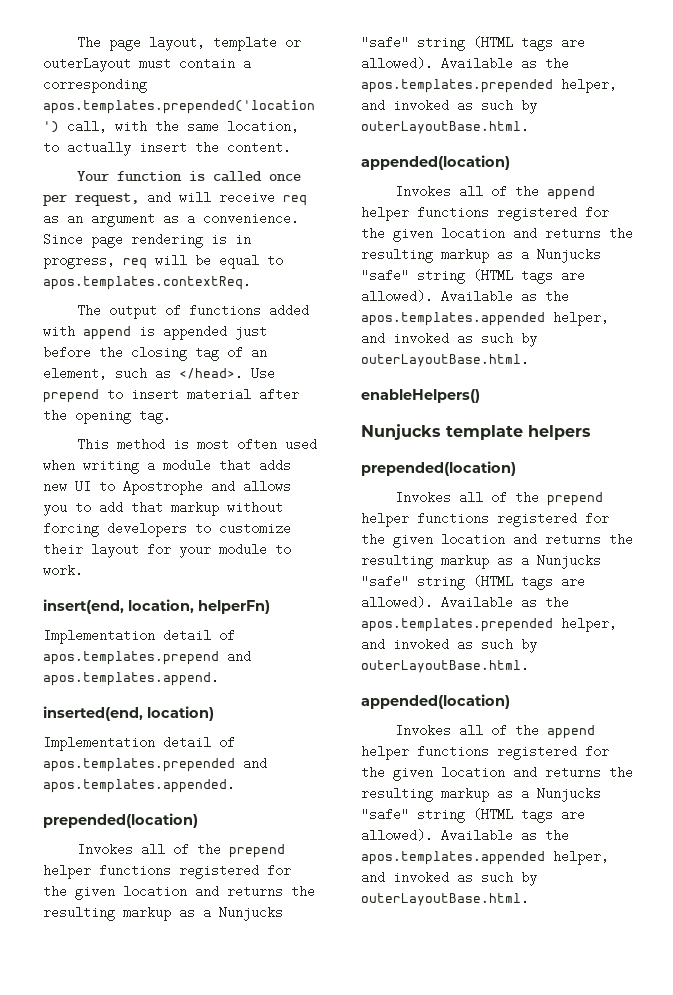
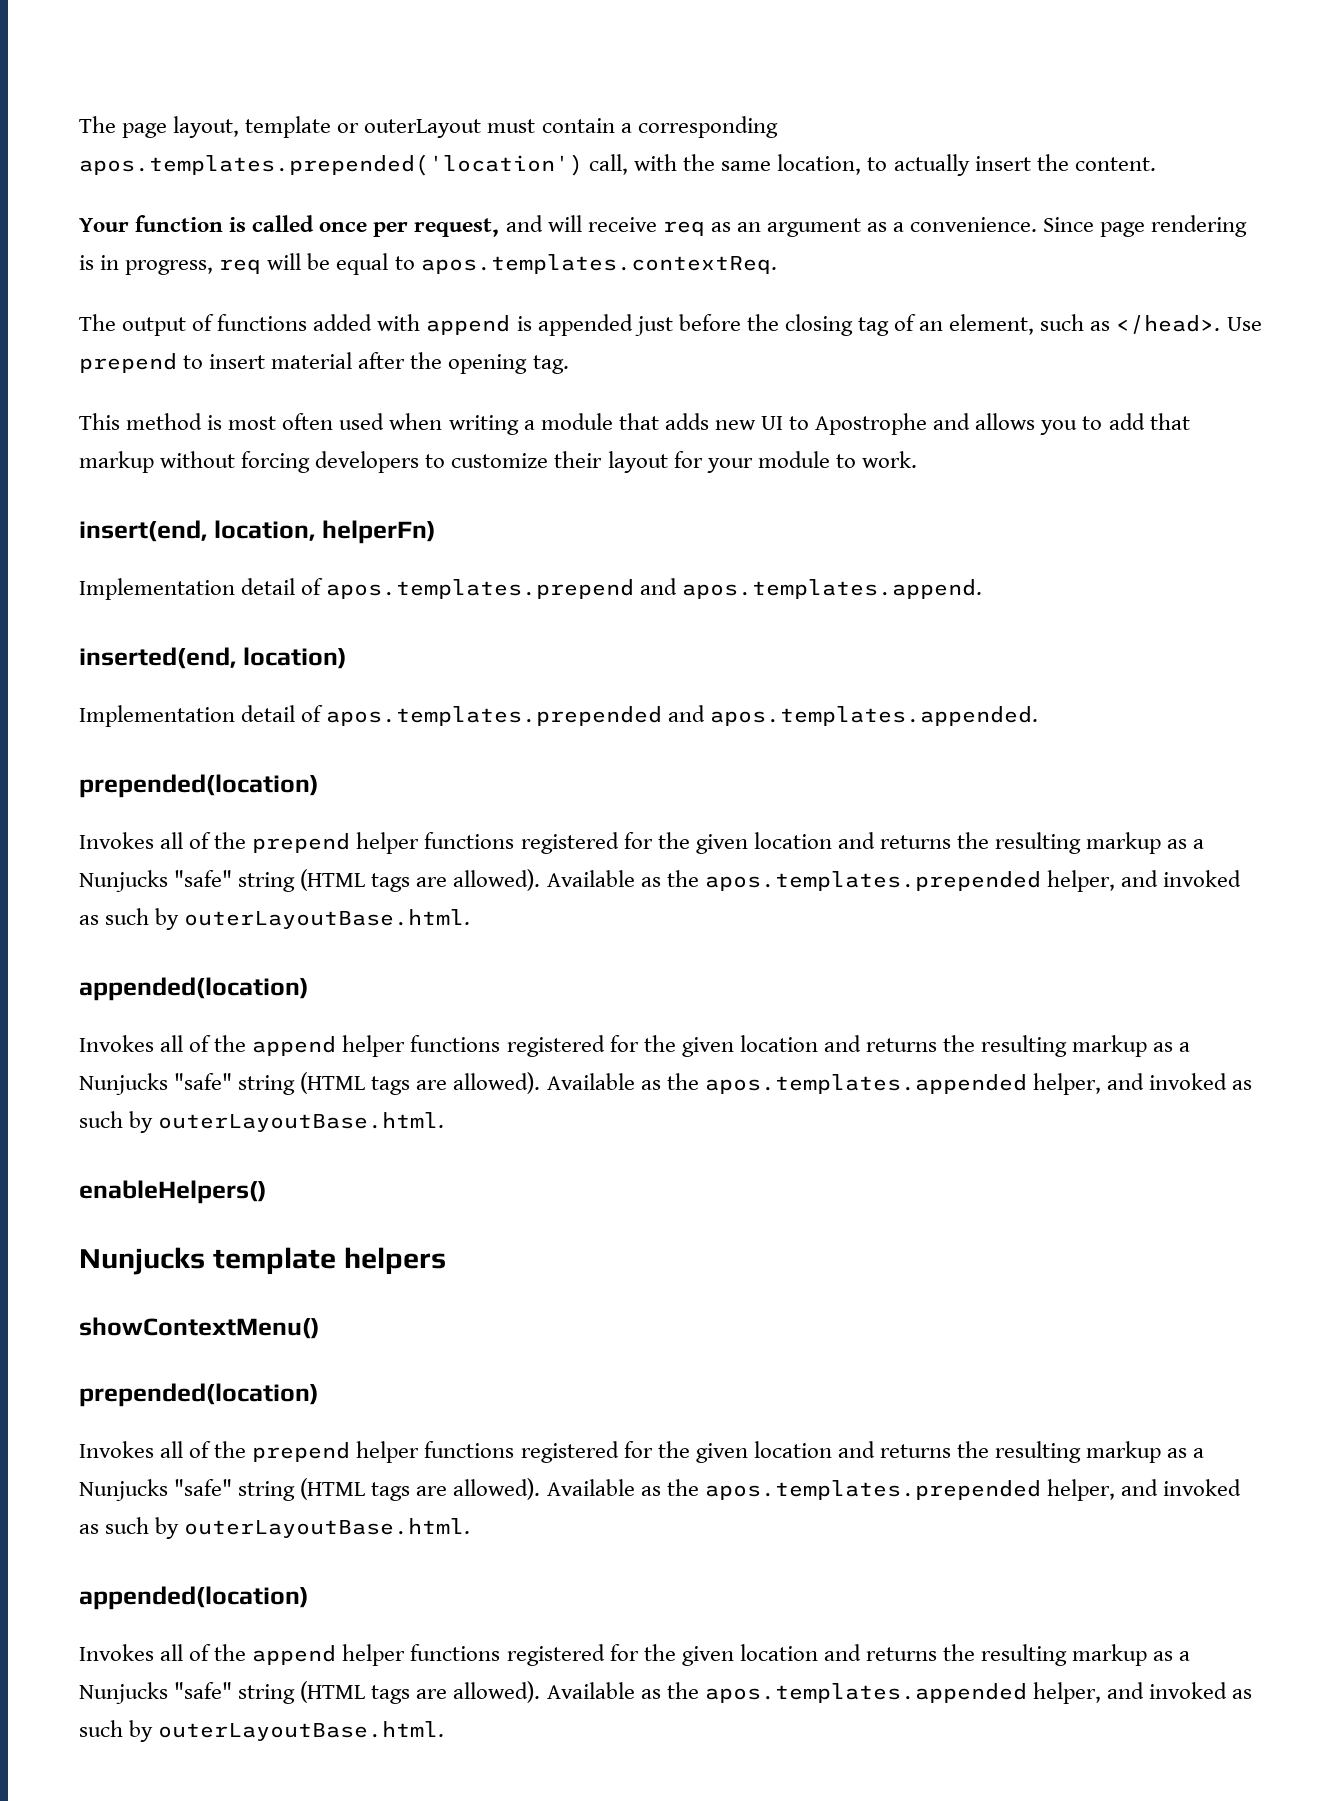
(591, 432) none -> [79,1317,320,1339] // showContextMenu()

